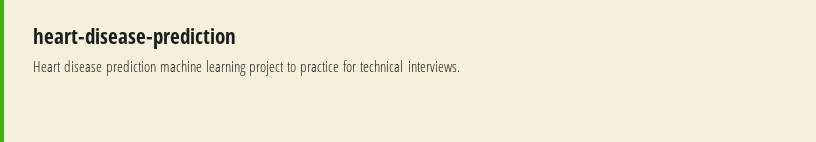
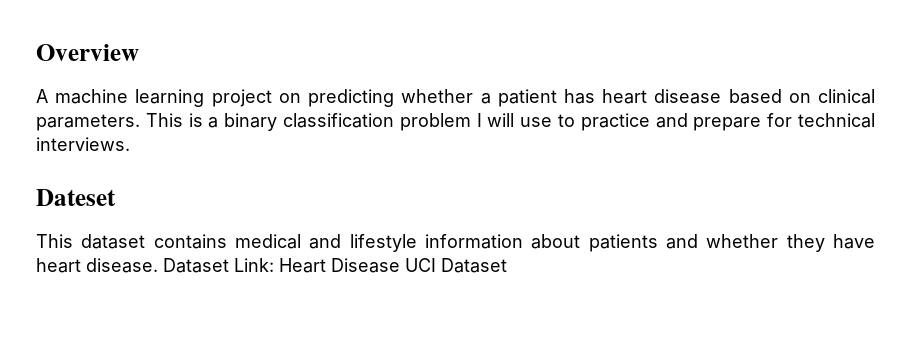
[33,28,236,49] [33,60,460,76] heart-disease-prediction // Heart disease prediction machine learning project to practice for technical interviews. -> [36,44,139,61] [36,89,875,107] [36,113,875,131] [36,137,130,151] [36,189,116,206] [36,234,876,252] [36,258,507,273] Overview // A machine learning project on predicting whether a patient has heart disease based on clinical parameters. This is a binary classification problem I will use to practice and prepare for technical interviews. // Dateset // This dataset contains medical and lifestyle information about patients and whether they have heart disease. Dataset Link: Heart Disease UCI Dataset

